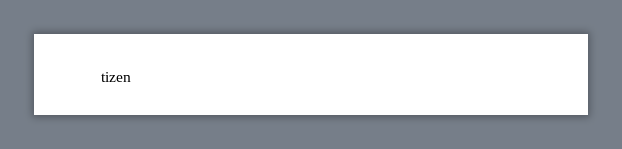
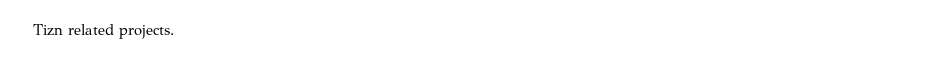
[101,72,131,82] tizen -> [33,24,174,39] Tizn related projects.

